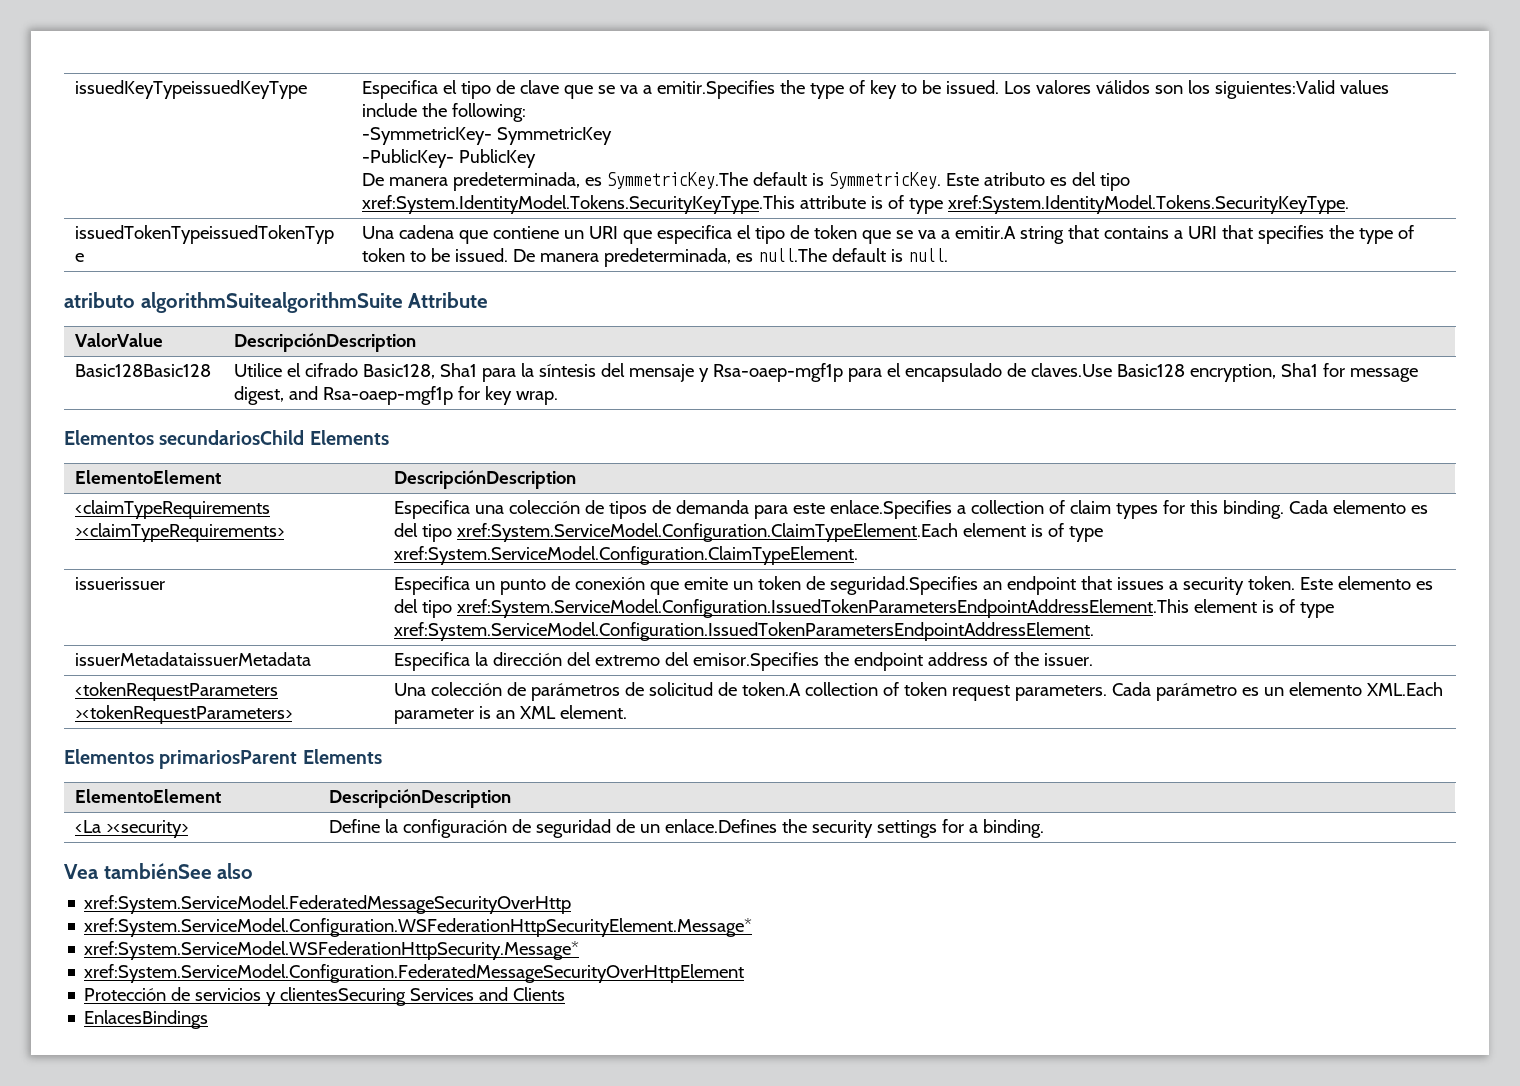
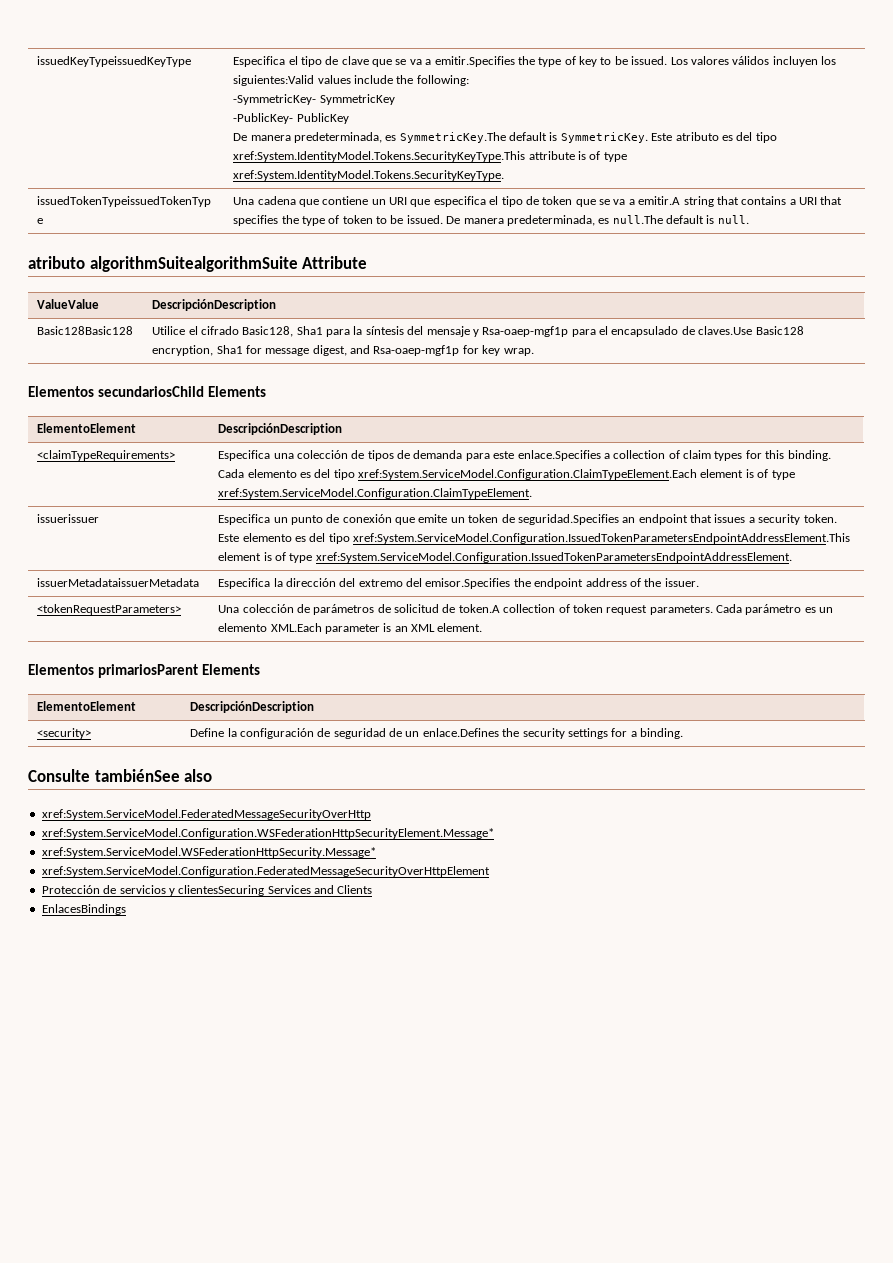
[1155,85,1184,94] son -> [772,56,818,67] incluyen
[75,333,164,347] ValorValue -> [37,299,100,309] ValueValue
[75,500,271,519] [75,523,285,542] <claimTypeRequirements ><claimTypeRequirements> -> [37,450,176,461] <claimTypeRequirements>
[75,682,279,701] [75,705,293,724] <tokenRequestParameters ><tokenRequestParameters> -> [37,604,182,615] <tokenRequestParameters>
[75,820,189,838] <La ><security> -> [37,728,92,739] <security>
[64,864,98,879] Vea -> [28,769,90,782] Consulte

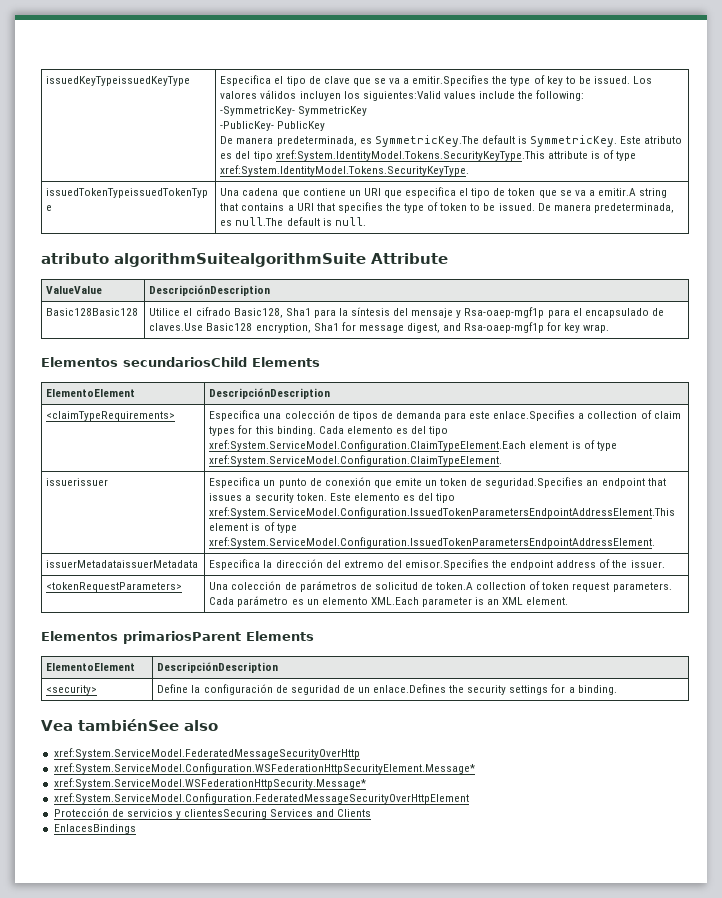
[28,769,90,782] Consulte -> [41,720,73,731] Vea

